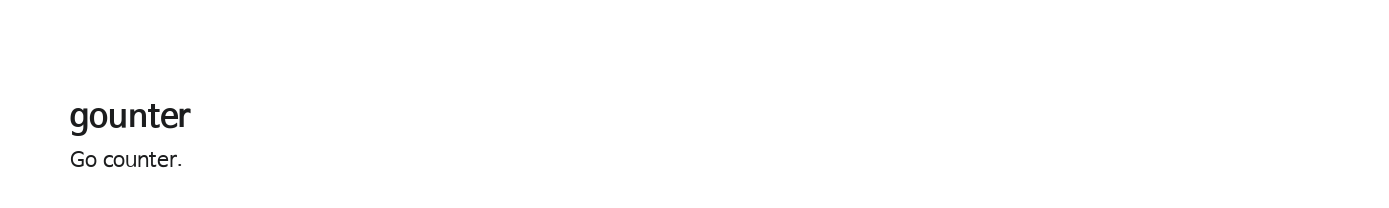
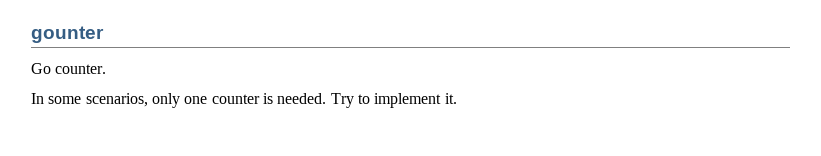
(183, 160) none -> [31,93,457,108] // In some scenarios, only one counter is needed. Try to implement it.

